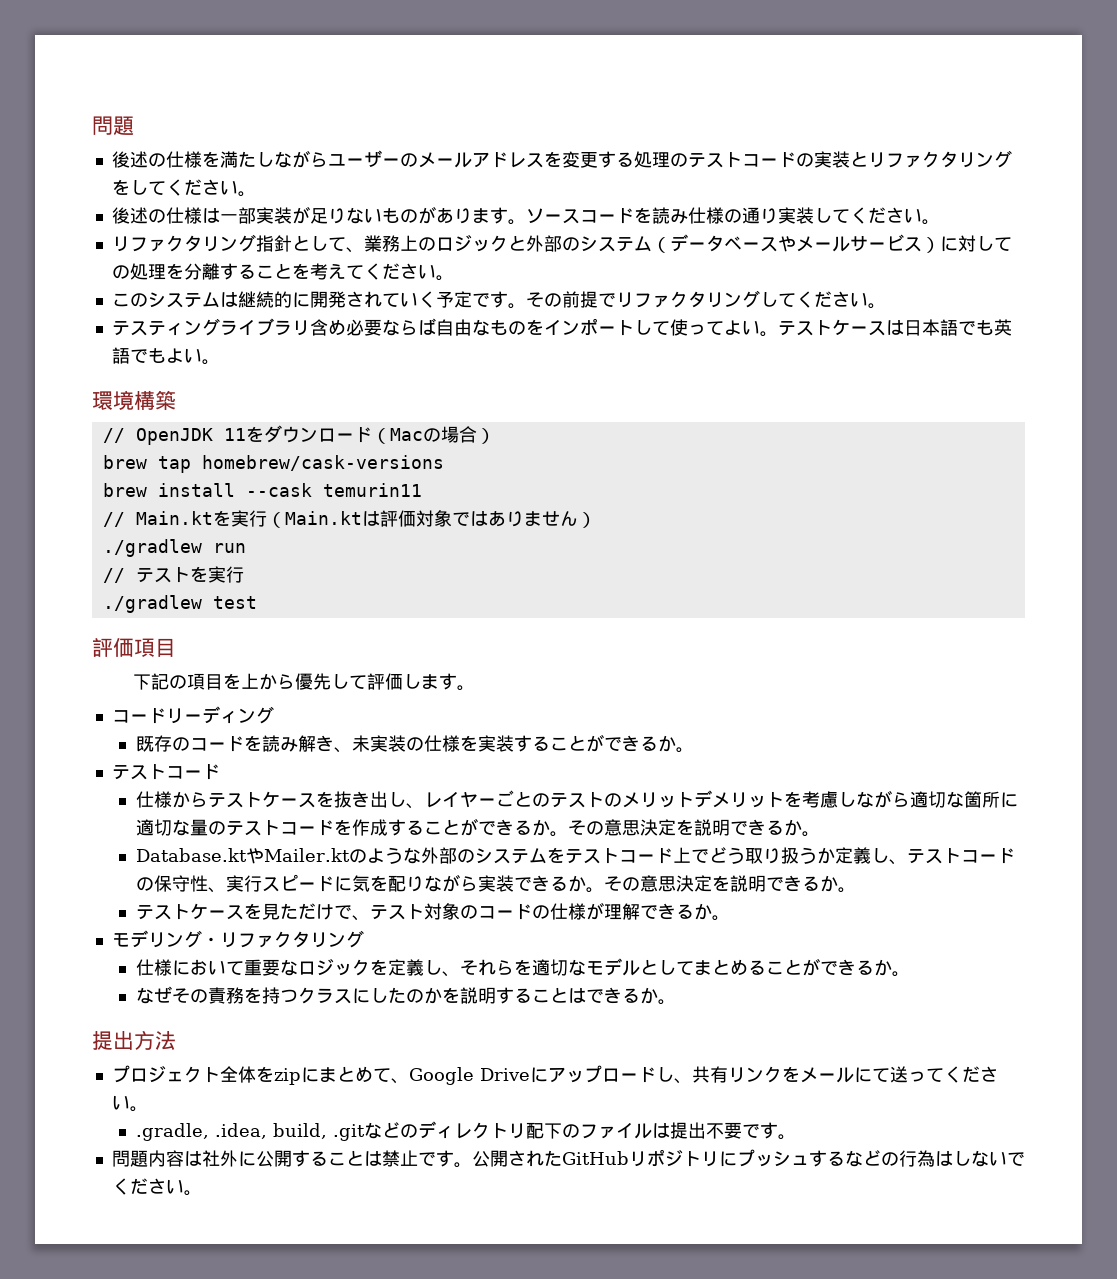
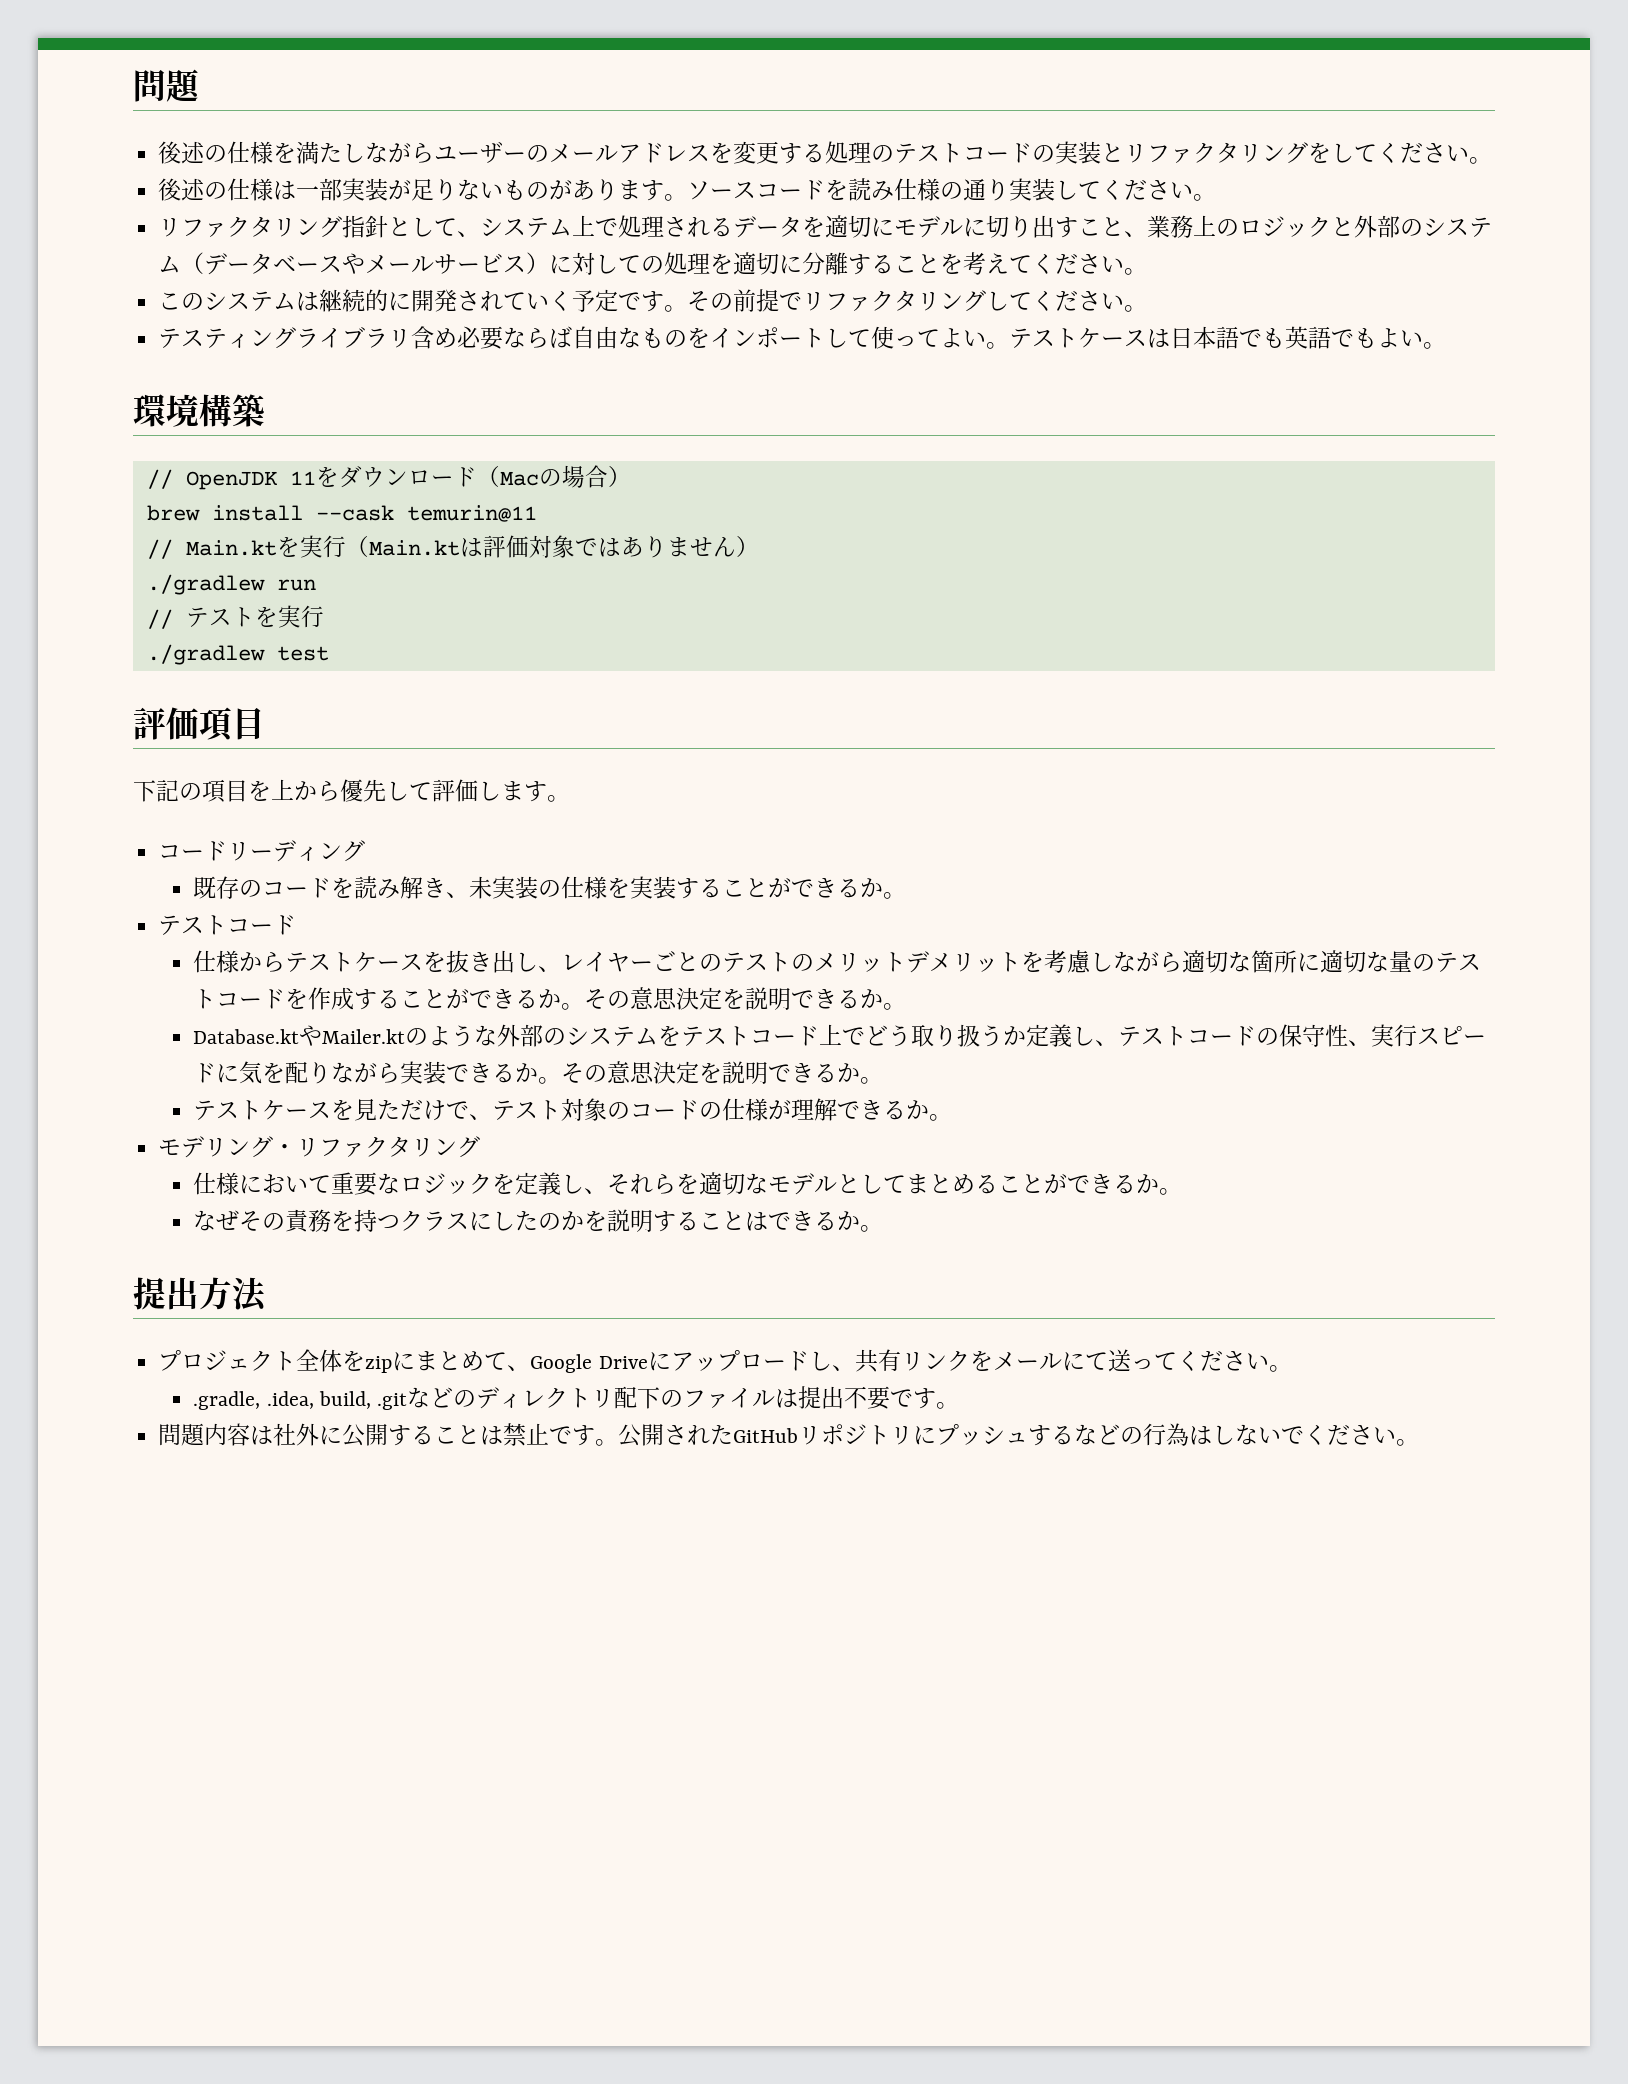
(364, 250) none -> [480,215,1148,238] システム上で処理されるデータを適切にモデルに切り出すこと、
(184, 271) none -> [733,252,803,275] 適切に
[102,455,444,473] // brew tap homebrew/cask-versions -> (631, 476) none
[322,483,422,497] temurin11 -> [406,505,537,522] temurin@11

